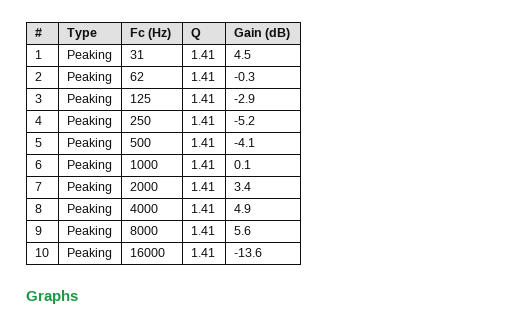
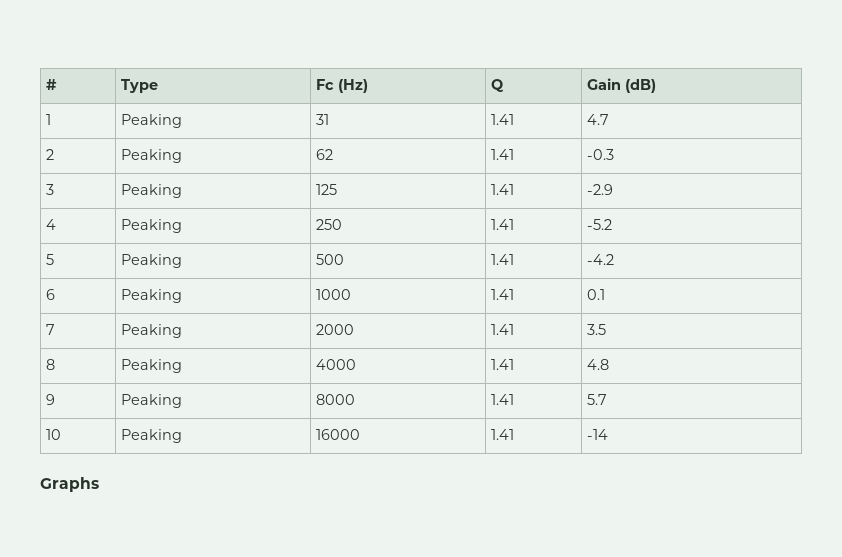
[233,50,251,59] 4.5 -> [587,114,610,125] 4.7
[233,138,255,147] -4.1 -> [587,254,615,265] -4.2
[233,182,251,191] 3.4 -> [587,324,607,335] 3.5
[233,204,251,213] 4.9 -> [587,359,610,370] 4.8
[233,226,251,235] 5.6 -> [587,394,608,405] 5.7
[233,248,262,257] -13.6 -> [587,429,609,440] -14

